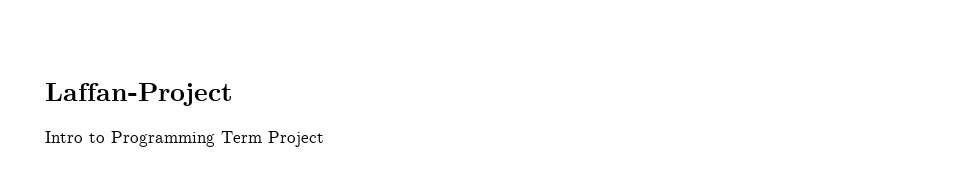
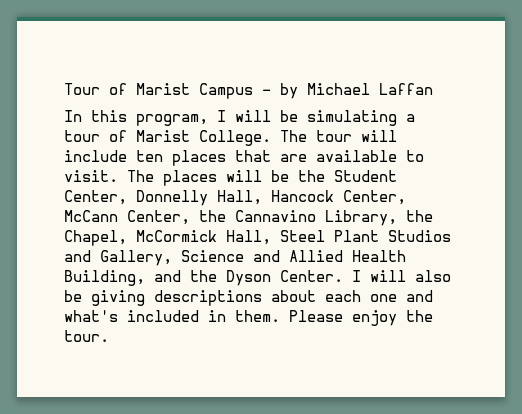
[45,83,233,106] [45,131,324,147] Laffan-Project // Intro to Programming Term Project -> [64,83,433,99] [64,110,415,126] [64,130,397,146] [64,150,424,166] [64,170,397,186] [64,190,406,206] [64,210,433,226] [64,230,451,246] [64,250,406,266] [64,270,451,286] [64,290,433,306] [64,310,433,326] [64,330,109,342] Tour of Marist Campus - by Michael Laffan // In this program, I will be simulating a tour of Marist College. The tour will include ten places that are available to visit. The places will be the Student Center, Donnelly Hall, Hancock Center, McCann Center, the Cannavino Library, the Chapel, McCormick Hall, Steel Plant Studios and Gallery, Science and Allied Health Building, and the Dyson Center. I will also be giving descriptions about each one and what's included in them. Please enjoy the tour.

